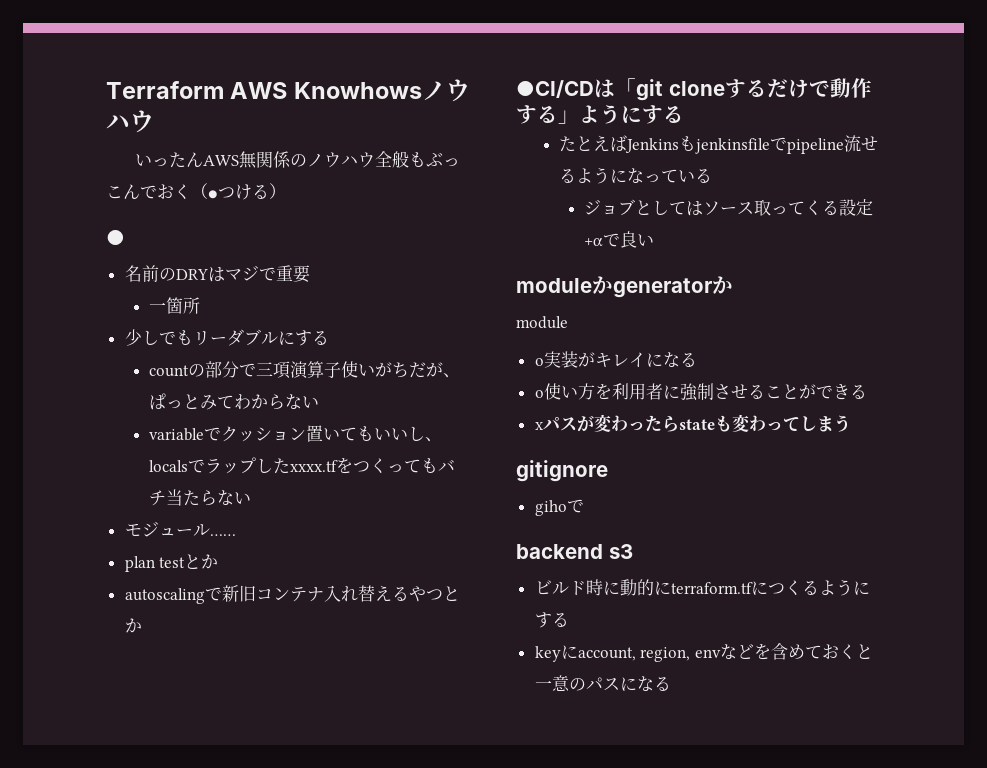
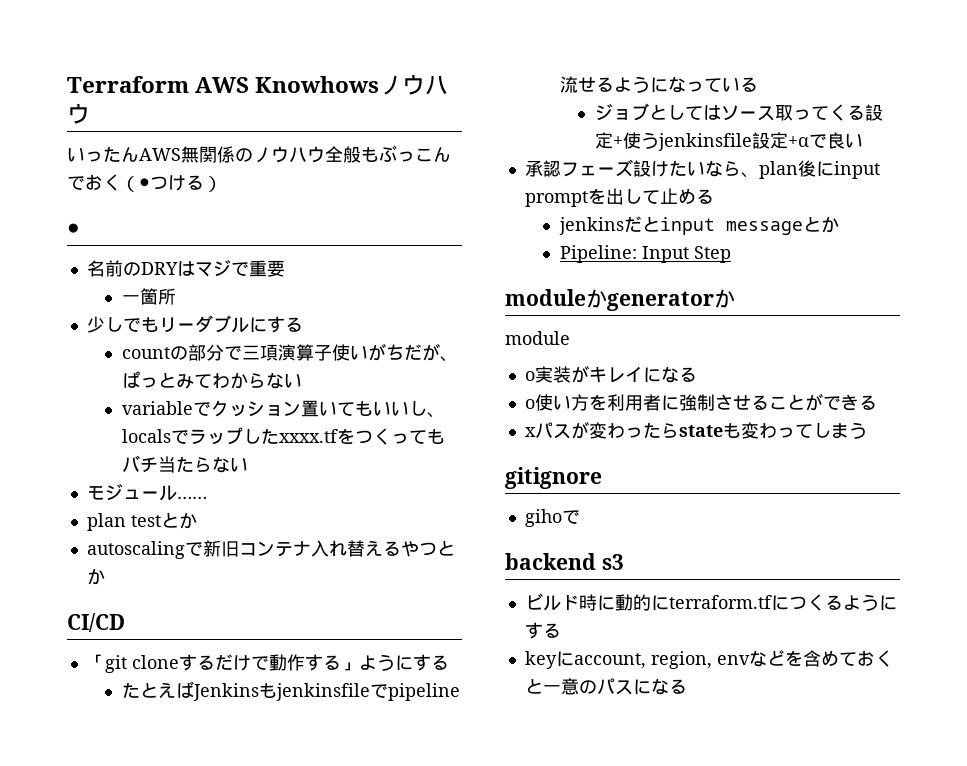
[516,79,615,98] ●CI/CDは -> [67,613,125,632] CI/CD //
(873, 207) none -> [612,132,788,151] +使うjenkinsfile設定
(654, 240) none -> [524,159,880,179] [524,188,714,207] [558,216,839,235] [559,245,731,263] // 承認フェーズ設けたいなら、plan後にinput promptを出して止める // jenkinsだとinput messageとか // Pipeline: Input Step

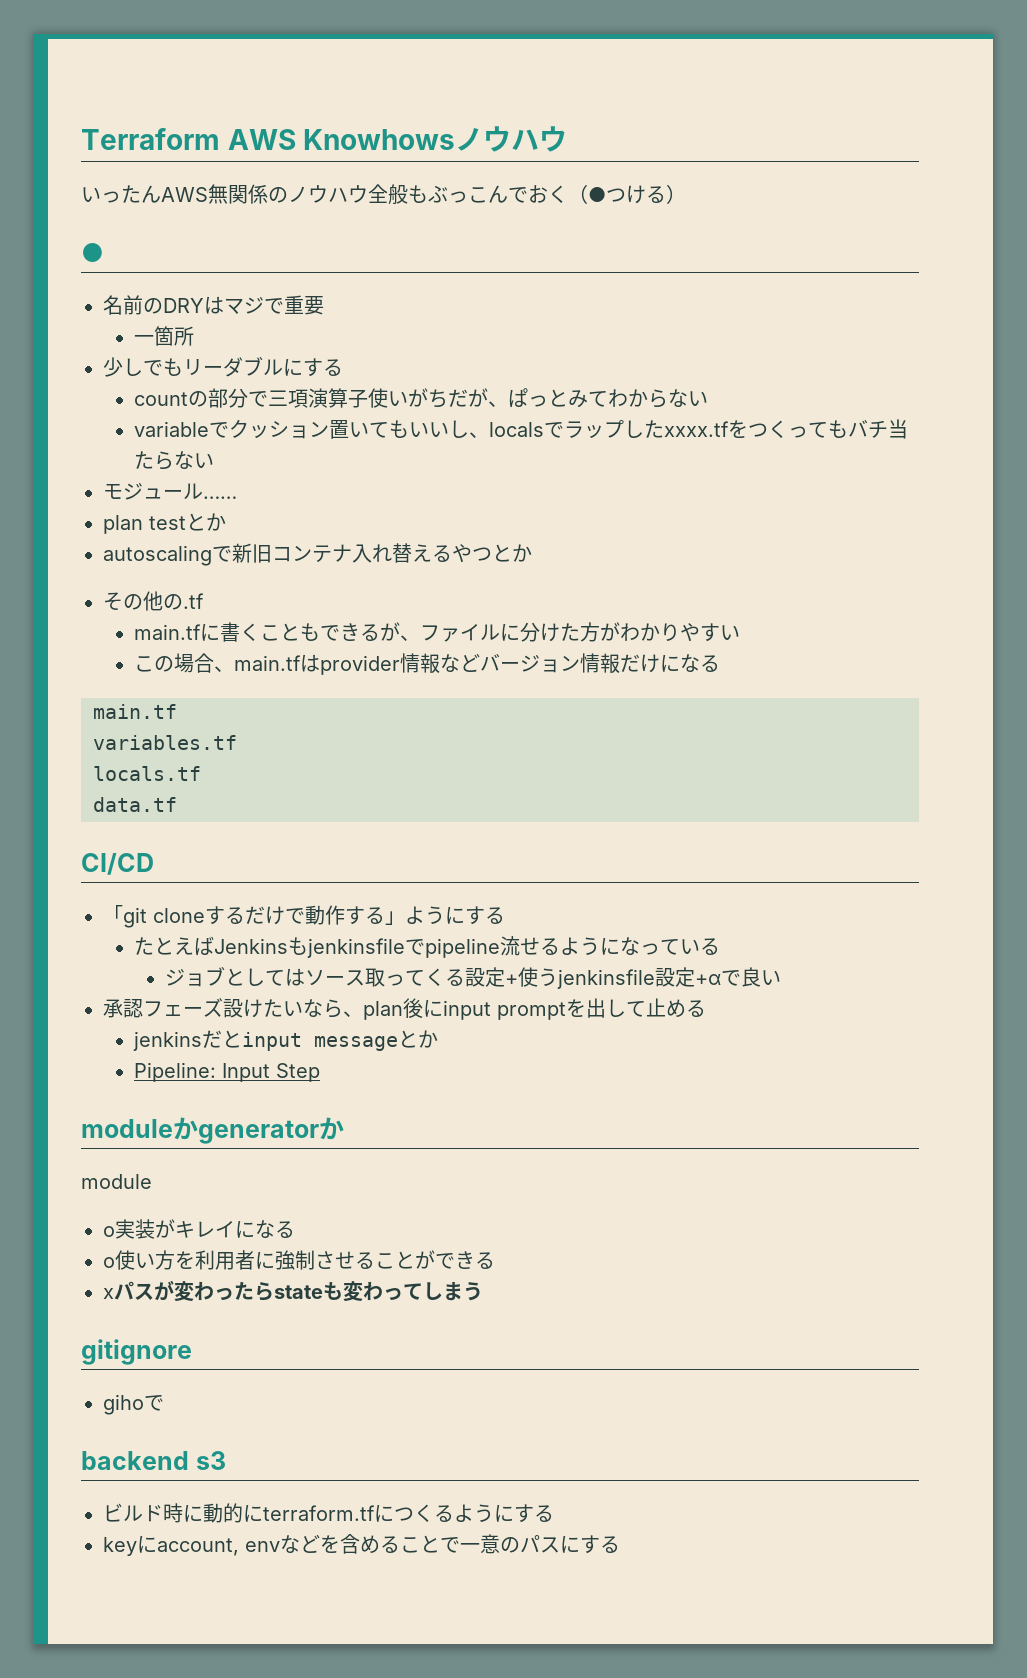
(105, 576) none -> [103,591,204,611] [133,622,740,642] [133,653,720,675] [93,704,177,719] [93,735,237,750] [93,766,201,781] [93,797,177,812] // その他の.tf // main.tfに書くこともできるが、ファイルに分けた方がわかりやすい // この場合、main.tfはprovider情報などバージョン情報だけになる // main.tf // variables.tf // locals.tf // data.tf
[650,651,712,669] region, -> (239, 1547) none
[838,650,893,667] [524,678,543,694] ておくと -> [380,1535,460,1553] ることで
[650,678,669,695] な -> [580,1535,600,1554] す

